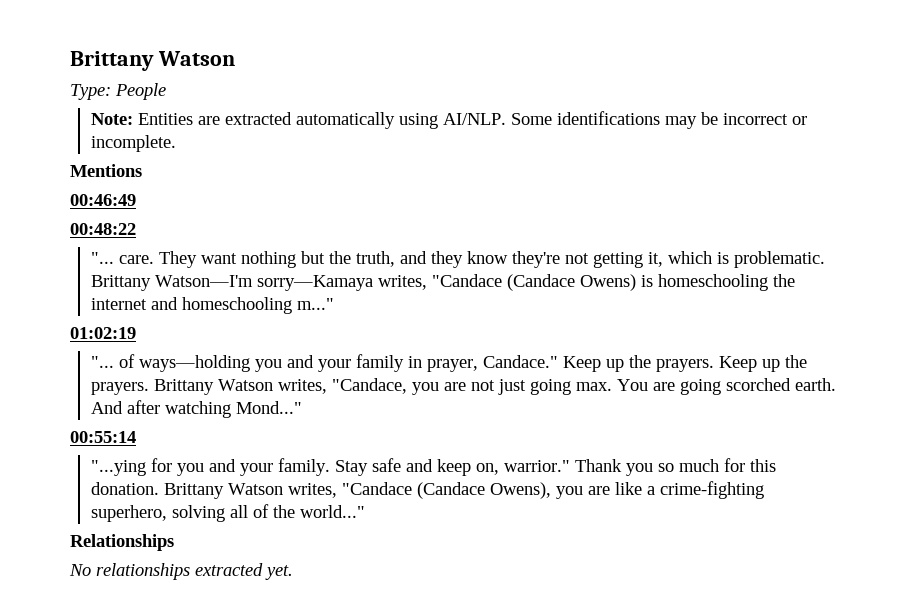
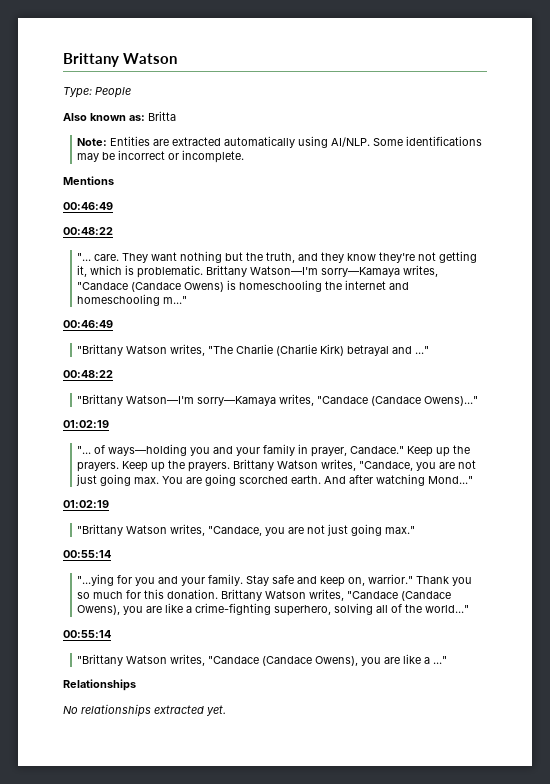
(166, 91) none -> [63,111,176,121] // Also known as: Britta
(334, 304) none -> [63,320,113,328] [77,344,430,356] [63,370,113,378] [77,394,479,406] // 00:46:49 // "Brittany Watson writes, "The Charlie (Charlie Kirk) betrayal and ..." // 00:48:22 // "Brittany Watson—I'm sorry—Kamaya writes, "Candace (Candace Owens)..."
(302, 407) none -> [63,500,109,508] [77,524,416,536] // 01:02:19 // "Brittany Watson writes, "Candace, you are not just going max."
(365, 511) none -> [63,630,111,638] [77,654,448,666] // 00:55:14 // "Brittany Watson writes, "Candace (Candace Owens), you are like a ..."

